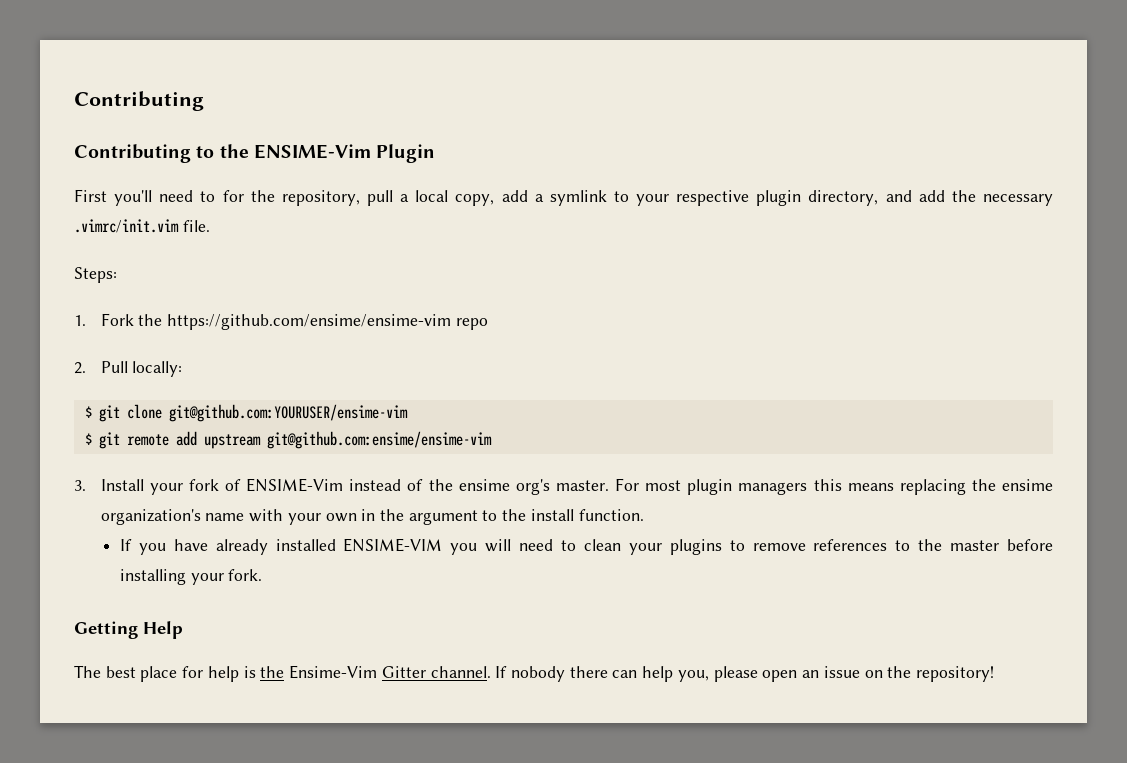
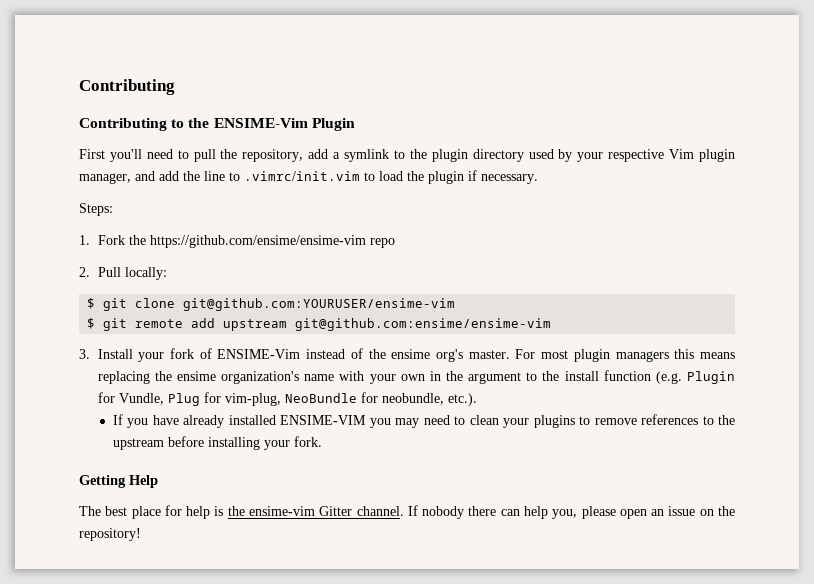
[222,190,244,202] for -> [193,149,216,162] pull
[366,190,1053,206] [74,219,210,233] pull a local copy, add a symlink to your respective plugin directory, and add the necessary .vimrc/init.vim file. -> [308,149,736,162] [79,170,538,184] add a symlink to the plugin directory used by your respective Vim plugin manager, and add the line to .vimrc/init.vim to load the plugin if necessary.
[578,509,644,521] function. -> [603,370,735,384] [97,392,477,406] function (e.g. Plugin for Vundle, Plug for vim-plug, NeoBundle for neobundle, etc.).
[485,539,512,552] will -> [395,418,420,428] may
[950,540,1000,551] master -> [112,438,164,450] upstream
[289,665,378,679] Ensime-Vim -> [249,506,315,516] ensime-vim

